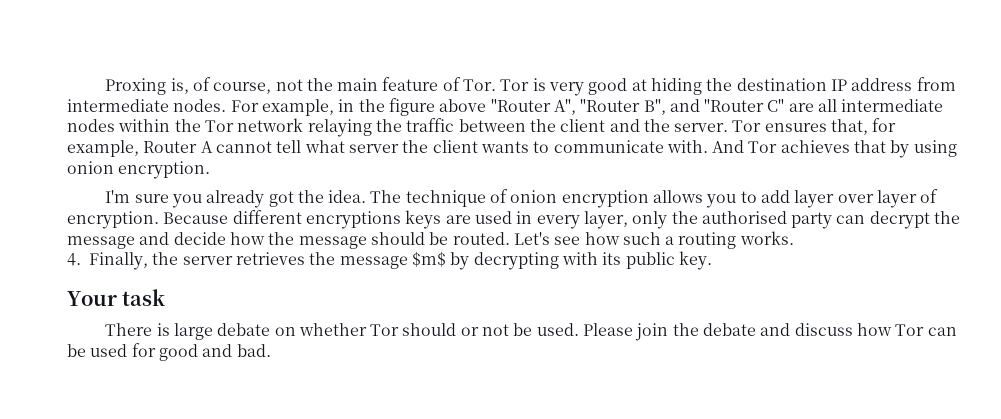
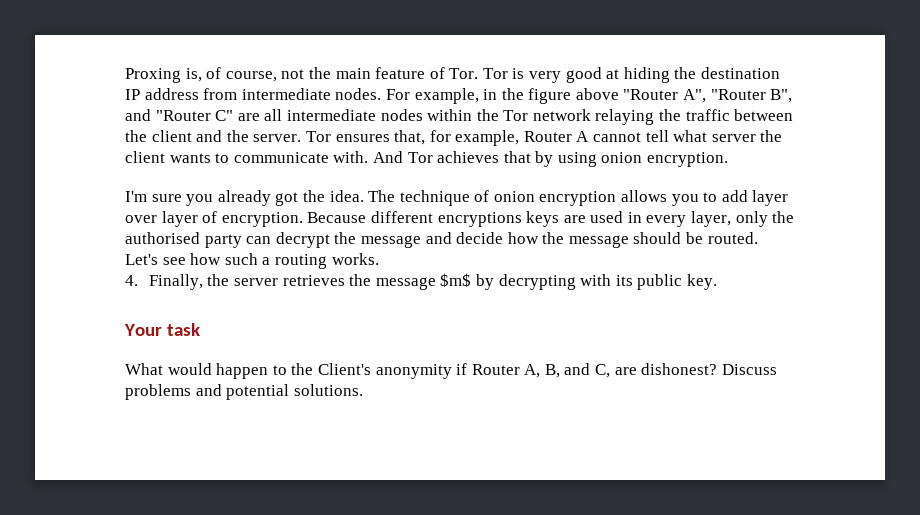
[105,323,957,341] [67,343,271,361] There is large debate on whether Tor should or not be used. Please join the debate and discuss how Tor can be used for good and bad. -> [125,363,777,379] [125,384,363,400] What would happen to the Client's anonymity if Router A, B, and C, are dishonest? Discuss problems and potential solutions.

